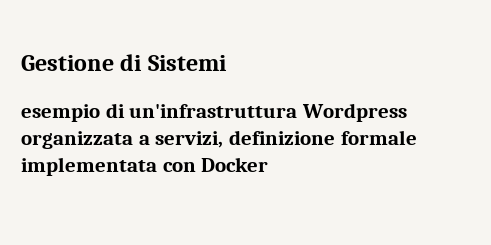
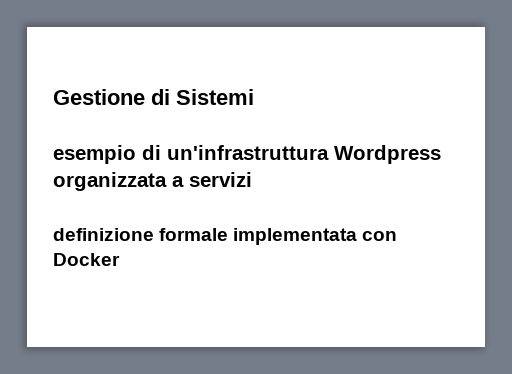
[155,131,224,148] servizi, -> [189,172,252,187] servizi //

